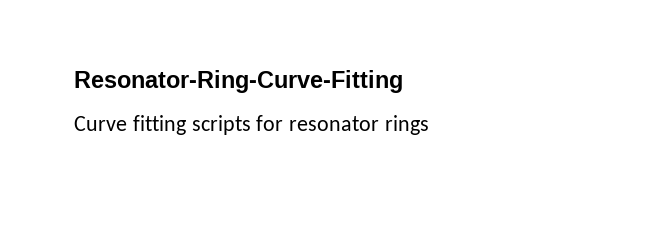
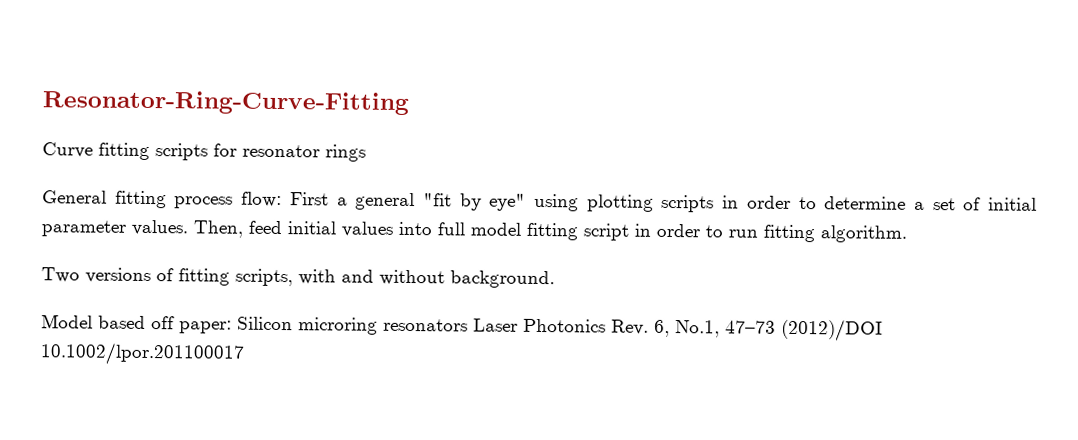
(430, 125) none -> [42,190,1038,213] [41,219,907,243] [41,267,555,289] [41,314,883,342] [40,342,245,366] // General fitting process flow: First a general "fit by eye" using plotting scripts in order to determine a set of initial parameter values. Then, feed initial values into full model fitting script in order to run fitting algorithm. // Two versions of fitting scripts, with and without background. // Model based off paper: Silicon microring resonators Laser Photonics Rev. 6, No.1, 47–73 (2012)/DOI 10.1002/lpor.201100017

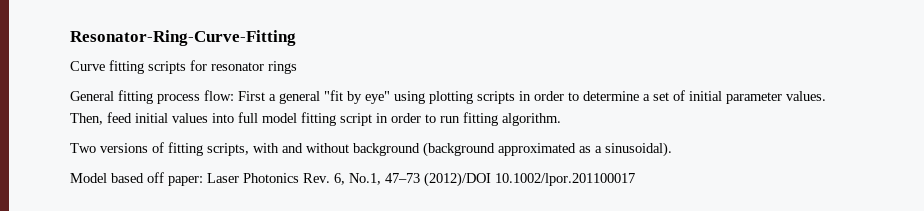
[450,270,555,289] background. -> [353,142,672,157] background (background approximated as a sinusoidal).
[237,316,468,335] Silicon microring resonators -> (203, 181) none

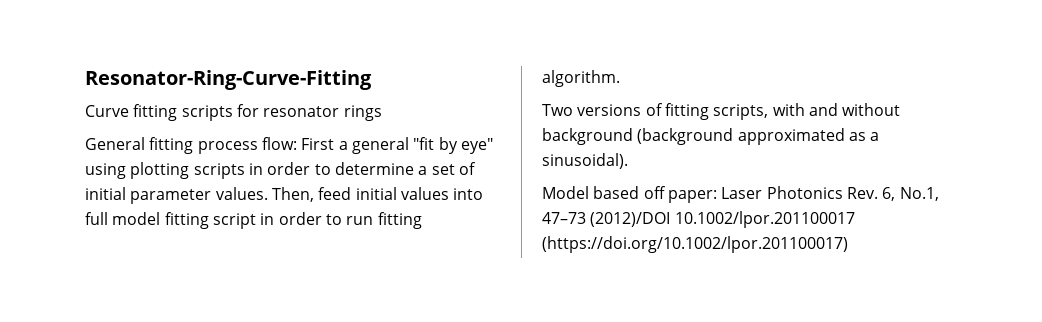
(635, 179) none -> [542,236,848,253] (https://doi.org/10.1002/lpor.201100017)

